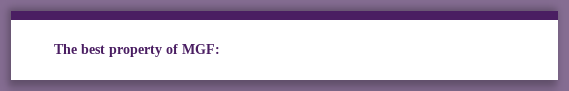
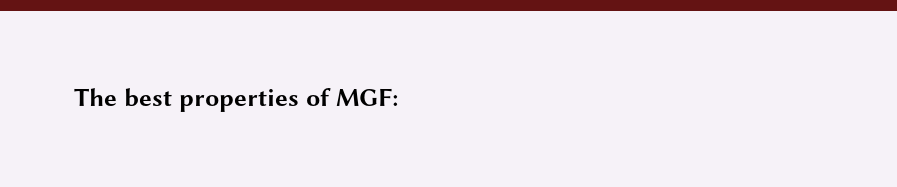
[109,45,162,57] property -> [178,89,299,112] properties

